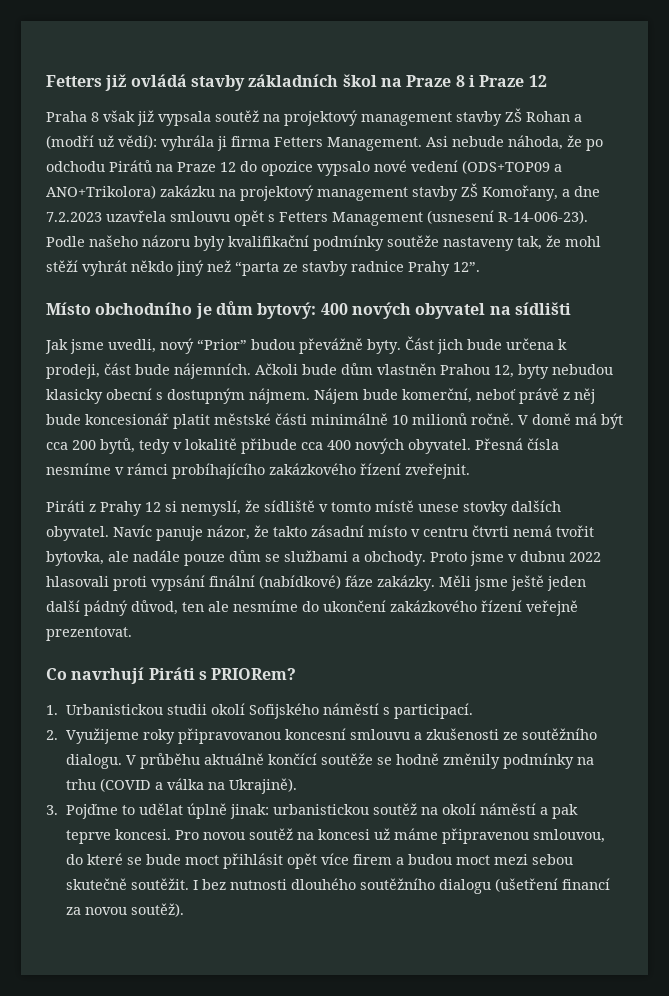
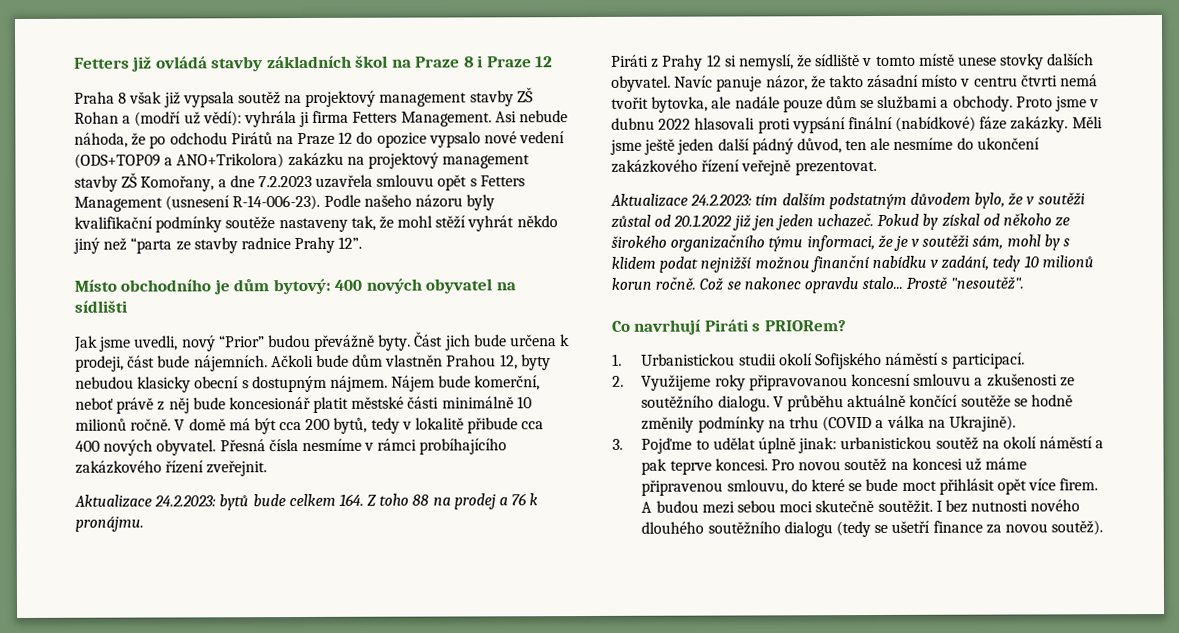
(470, 471) none -> [74,493,539,511] [75,516,144,532] // Aktualizace 24.2.2023: bytů bude celkem 164. Z toho 88 na prodej a 76 k pronájmu.
(132, 634) none -> [610,192,1085,210] [611,213,1071,231] [611,234,1071,252] [611,255,1094,273] [611,276,1025,294] // Aktualizace 24.2.2023: tím dalším podstatným důvodem bylo, že v soutěži zůstal od 20.1.2022 již jen jeden uchazeč. Pokud by získal od někoho ze širokého organizačního týmu informaci, že je v soutěži sám, mohl by s klidem podat nejnižší možnou finanční nabídku v zadání, tedy 10 milionů korun ročně. Což se nakonec opravdu stalo... Prostě "nesoutěž".
[532,829,605,843] smlouvou, -> [726,479,788,495] smlouvu,
[352,854,490,865] firem a budou moct -> [1059,478,1099,491] [641,500,699,513] firem. A budou
(573, 859) none -> [779,501,814,513] moci
(287, 884) none -> [1030,499,1081,512] nového
[494,878,610,892] (ušetření financí -> [835,520,983,538] (tedy se ušetří finance

